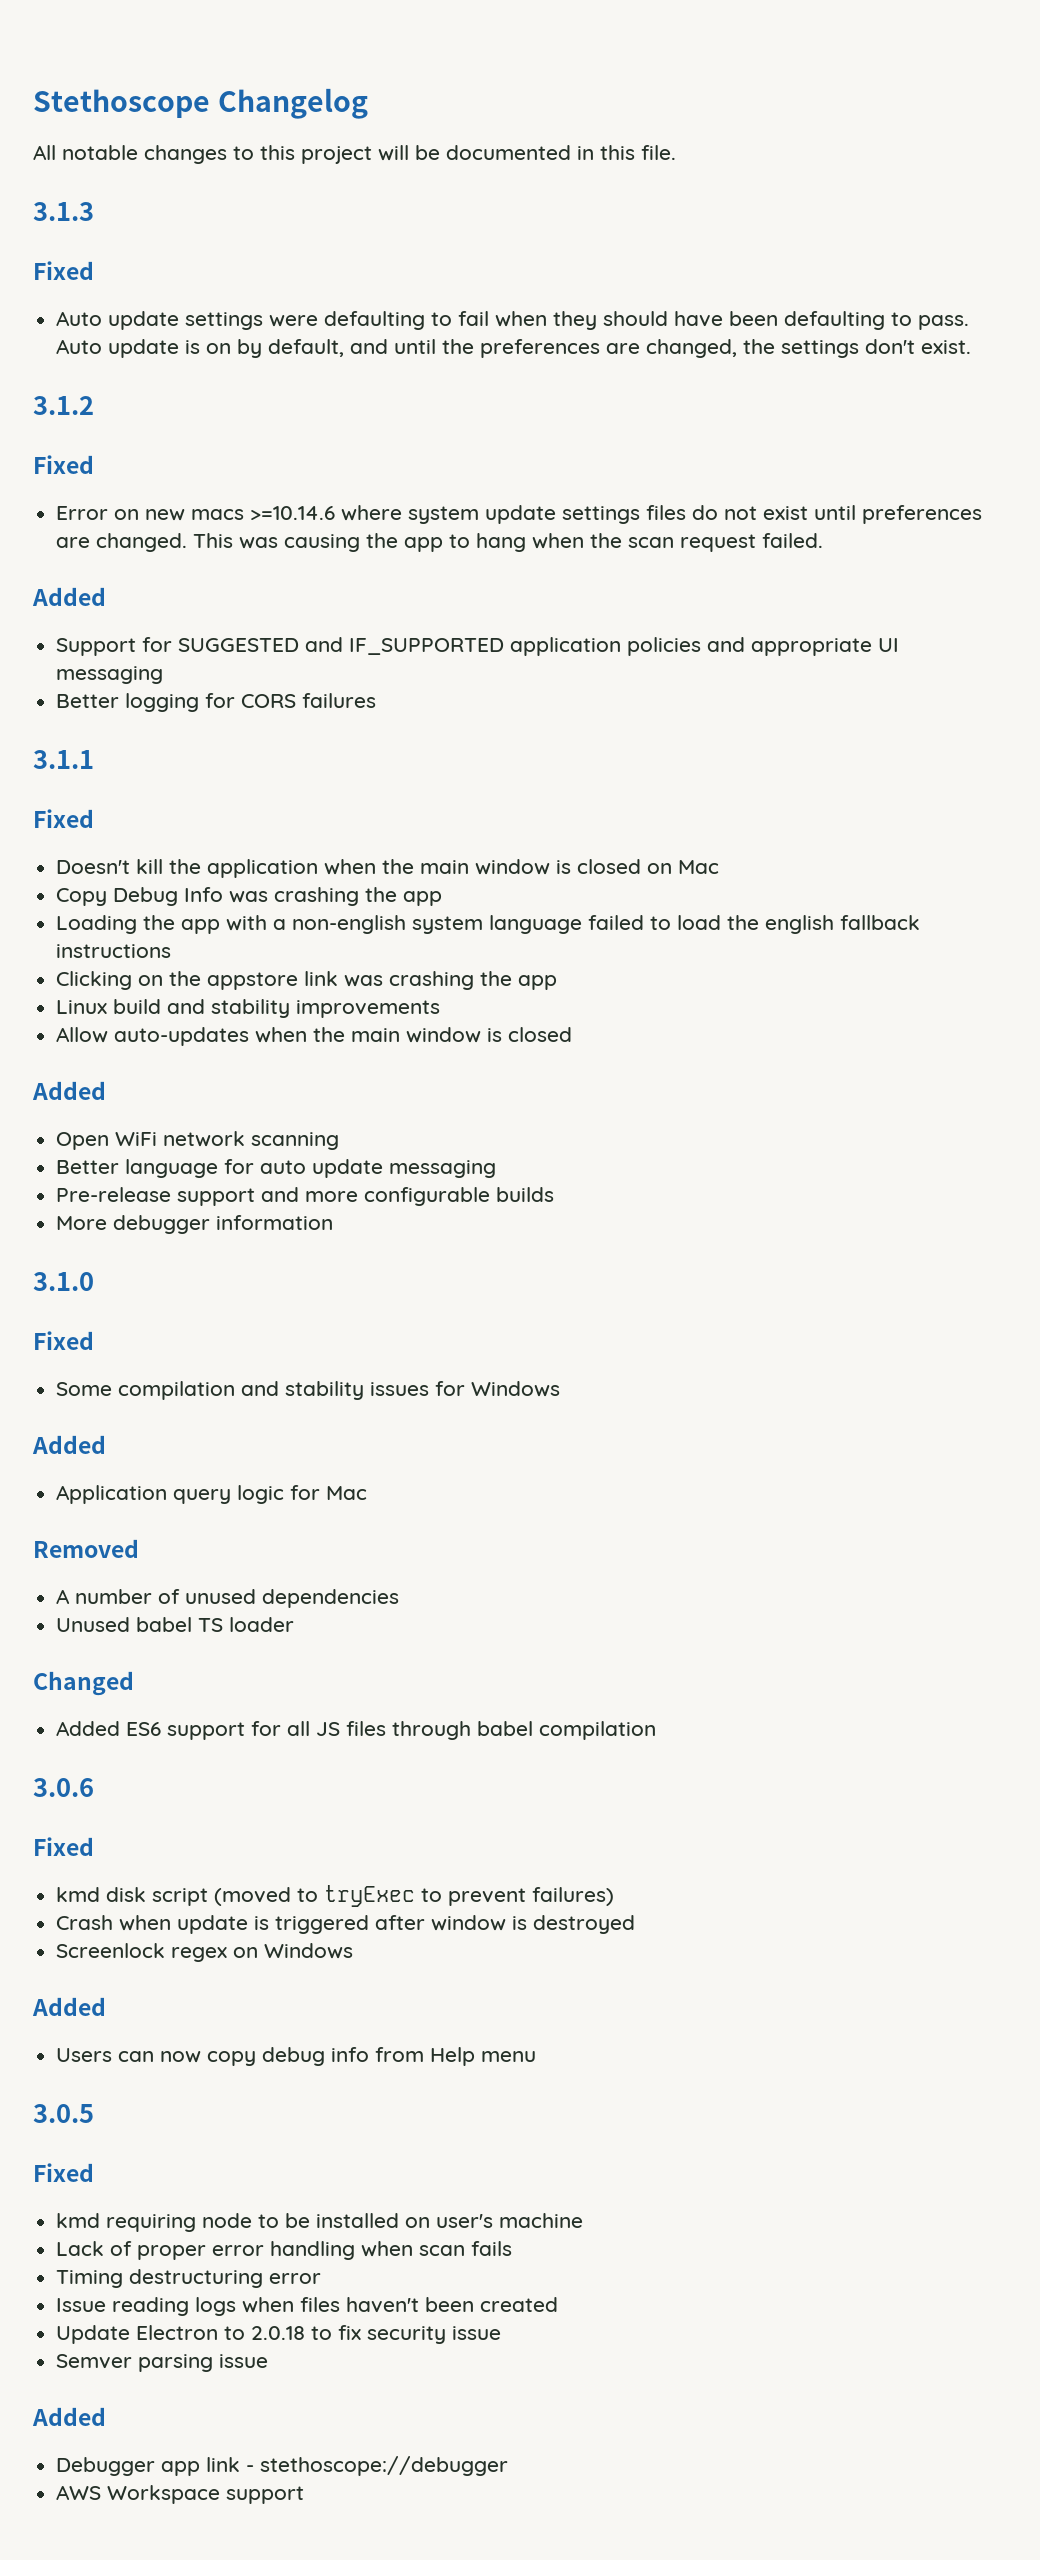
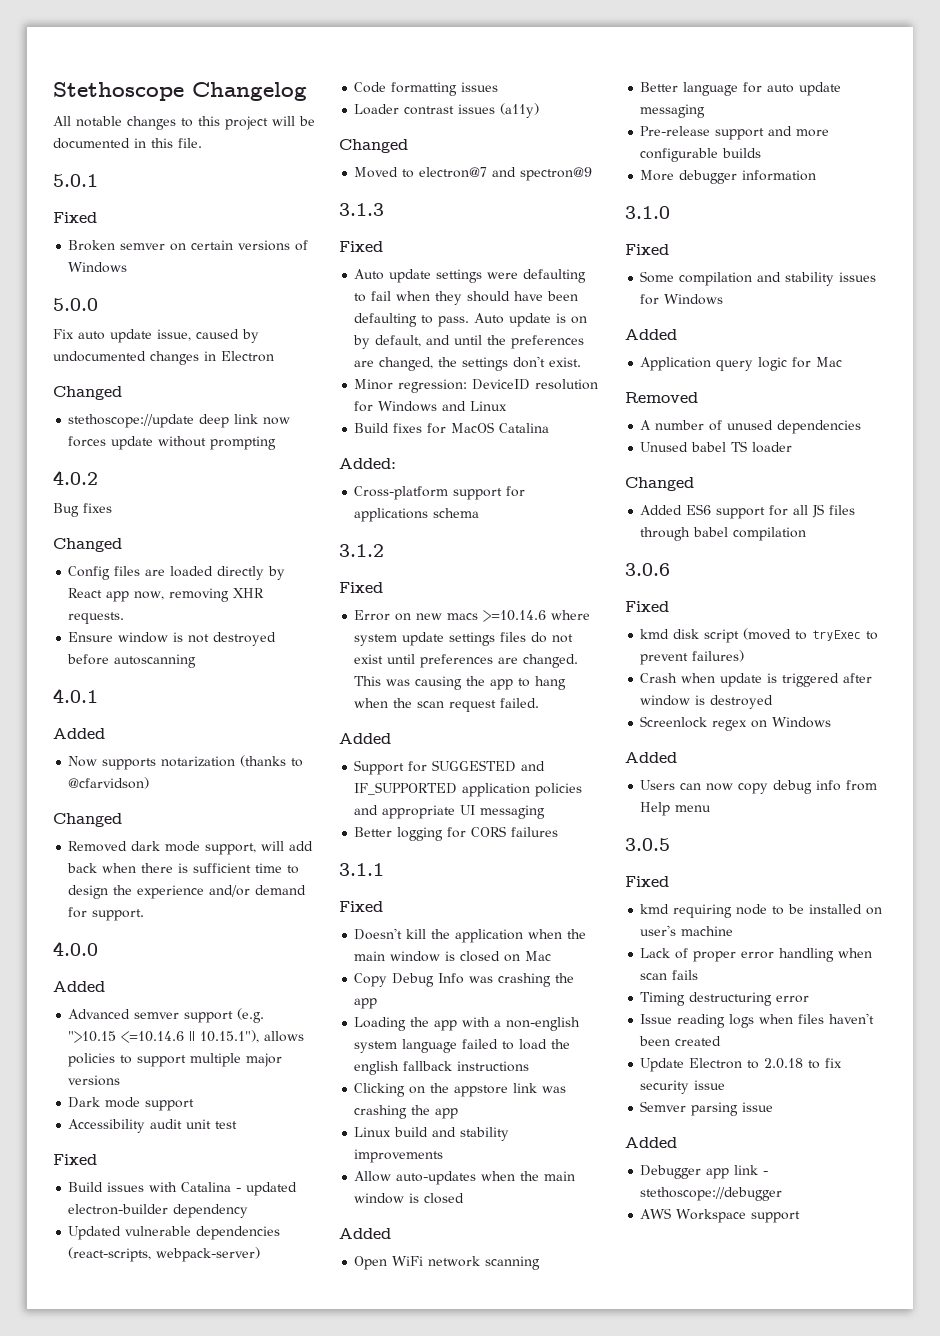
(676, 152) none -> [53,174,98,187] [53,212,97,223] [68,240,309,251] [68,262,128,273] [53,298,98,311] [53,329,259,343] [53,351,274,365] [53,386,122,400] [68,414,291,428] [68,436,277,450] [53,470,98,485] [53,503,112,517] [53,538,122,552] [68,566,286,580] [68,588,265,602] [68,612,125,624] [68,632,277,646] [67,654,197,668] [53,688,98,703] [53,728,105,739] [68,755,304,770] [68,777,150,789] [53,813,122,827] [68,841,314,855] [67,863,300,874] [68,885,307,899] [68,907,145,921] [53,941,98,956] [53,981,105,992] [68,1008,265,1023] [68,1030,305,1043] [68,1053,283,1067] [68,1075,121,1086] [68,1097,195,1111] [68,1119,238,1133] [53,1154,97,1165] [68,1182,298,1196] [68,1204,249,1218] [68,1226,281,1240] [68,1247,261,1262] [354,82,499,96] [354,103,540,118] [339,139,408,153] [354,167,593,181] // 5.0.1 // Fixed // Broken semver on certain versions of Windows // 5.0.0 // Fix auto update issue, caused by undocumented changes in Electron // Changed // stethoscope://update deep link now forces update without prompting // 4.0.2 // Bug fixes // Changed // Config files are loaded directly by React app now, removing XHR requests. // Ensure window is not destroyed before autoscanning // 4.0.1 // Added // Now supports notarization (thanks to @cfarvidson) // Changed // Removed dark mode support, will add back when there is sufficient time to design the experience and/or demand for support. // 4.0.0 // Added // Advanced semver support (e.g. ">10.15 <=10.14.6 || 10.15.1"), allows policies to support multiple major versions // Dark mode support // Accessibility audit unit test // Fixed // Build issues with Catalina - updated electron-builder dependency // Updated vulnerable dependencies (react-scripts, webpack-server) // Code formatting issues // Loader contrast issues (a11y) // Changed // Moved to electron@7 and spectron@9
(972, 347) none -> [354,379,599,393] [354,401,508,412] [354,422,550,434] [339,458,396,469] [354,486,526,500] [354,508,480,522] // Minor regression: DeviceID resolution for Windows and Linux // Build fixes for MacOS Catalina // Added: // Cross-platform support for applications schema

